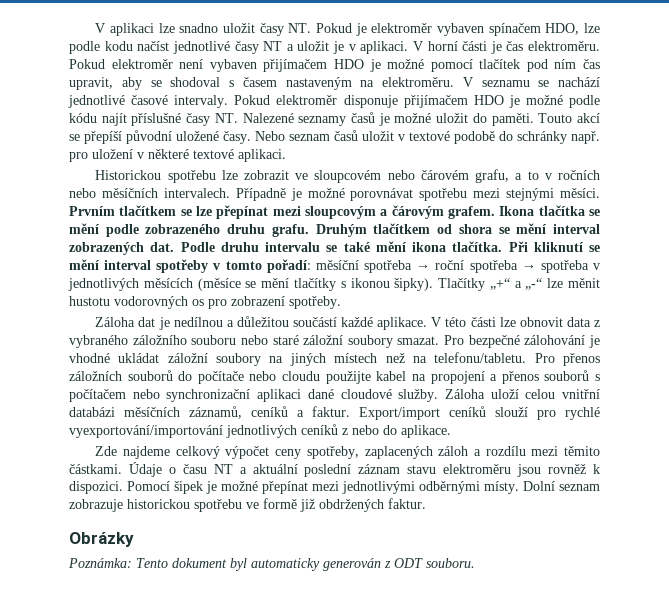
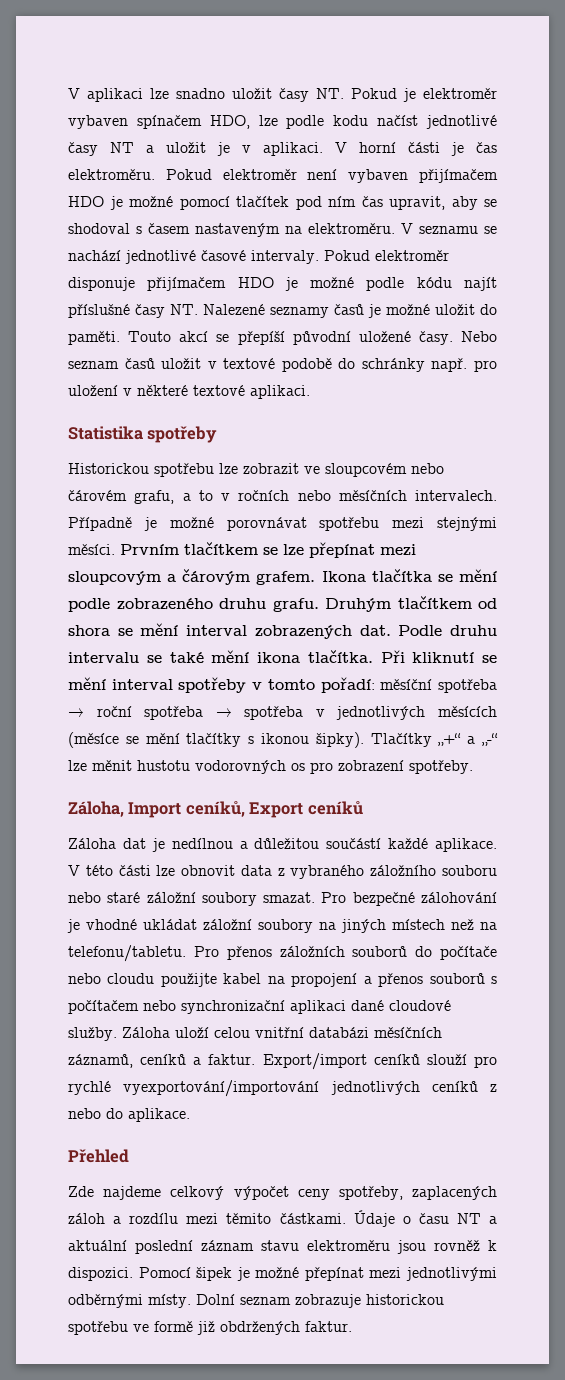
(286, 155) none -> [68,426,218,443] // Statistika spotřeby
(341, 302) none -> [68,800,363,818] // Záloha, Import ceníků, Export ceníků
(451, 431) none -> [68,1149,129,1163] // Přehled
[69,532,134,547] [68,558,475,571] // Obrázky // Poznámka: Tento dokument byl automaticky generován z ODT souboru. -> (352, 1326) none

